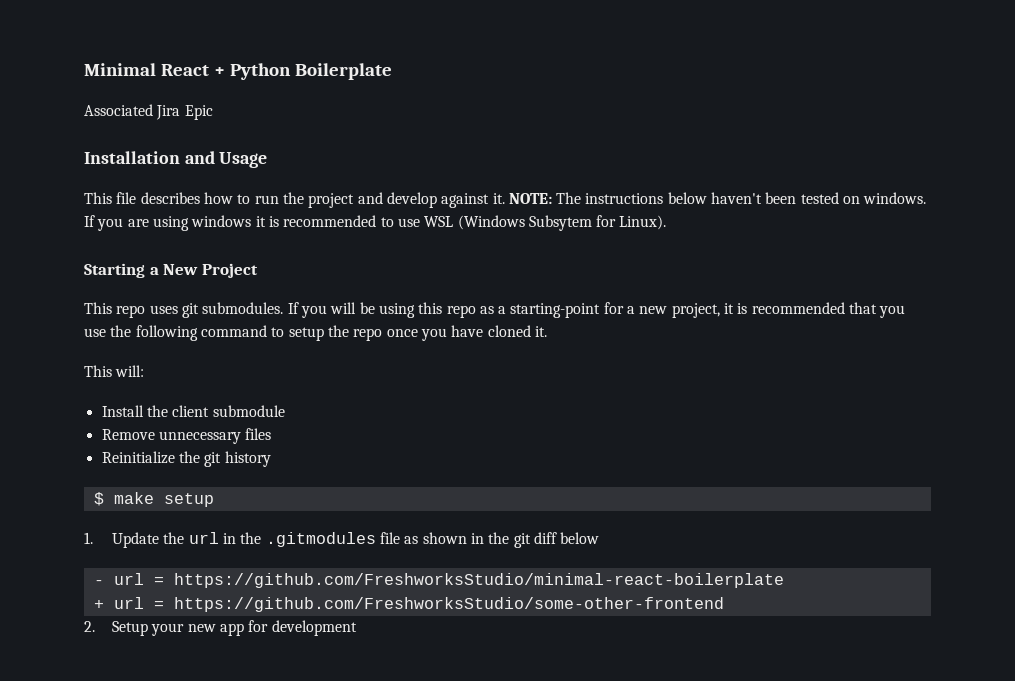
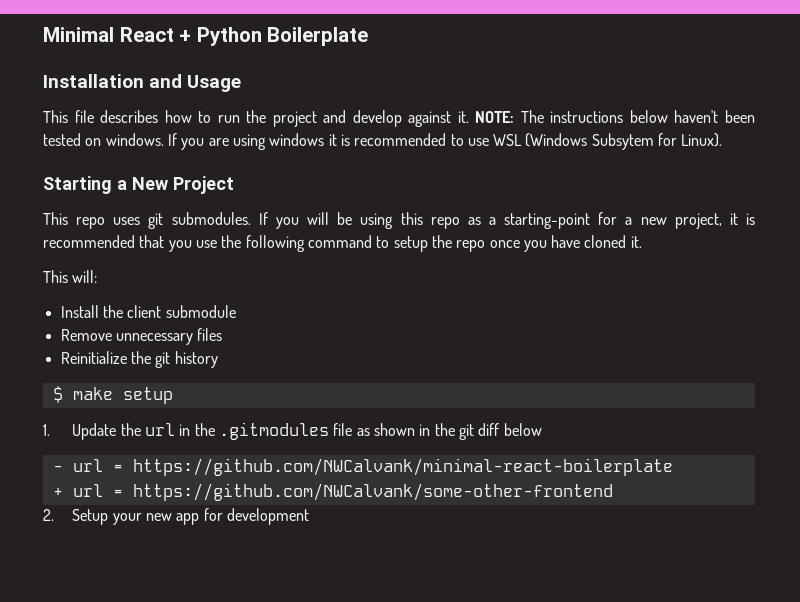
[84,104,213,120] // Associated Jira Epic -> (369, 36) none
[173,573,784,588] https://github.com/FreshworksStudio/minimal-react-boilerplate -> [132,458,673,476] https://github.com/NWCalvank/minimal-react-boilerplate
[173,597,724,612] https://github.com/FreshworksStudio/some-other-frontend -> [132,483,613,501] https://github.com/NWCalvank/some-other-frontend

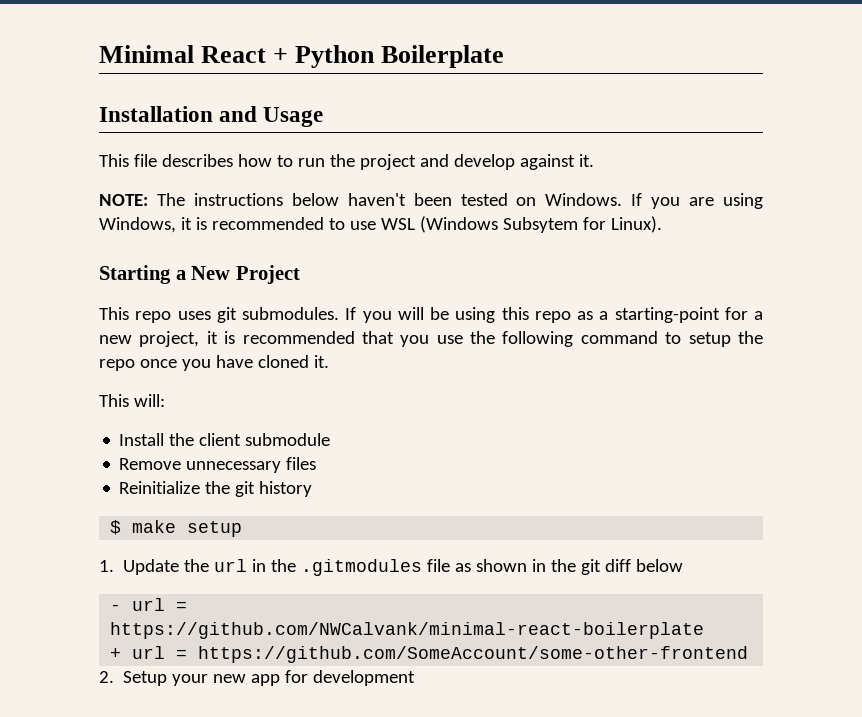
(469, 117) none -> (594, 160) //
[105,133,164,146] windows. -> [545,193,623,206] Windows.
[269,133,325,146] windows -> [99,217,176,233] Windows,
[132,483,613,501] https://github.com/NWCalvank/some-other-frontend -> [198,646,749,663] https://github.com/SomeAccount/some-other-frontend

